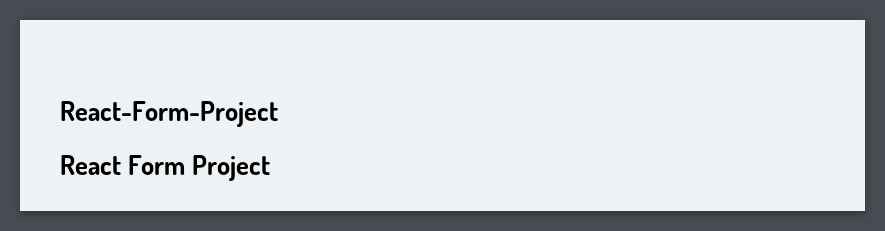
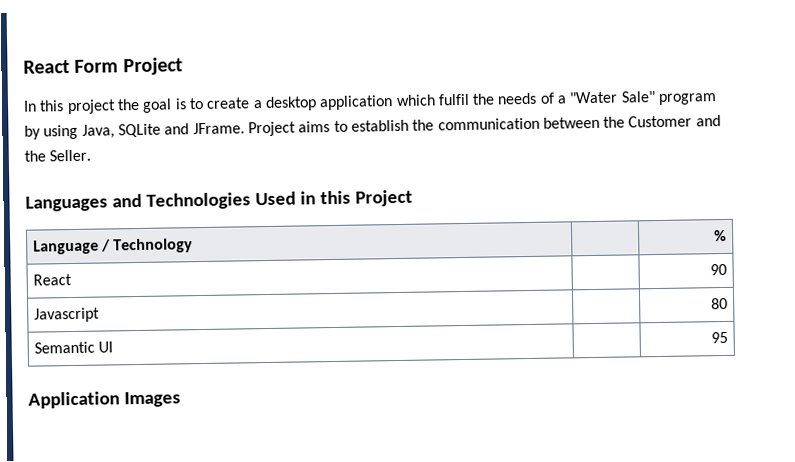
[60,101,278,127] React-Form-Project // -> (23, 67) none
(271, 168) none -> [23,91,718,115] [24,115,721,140] [24,149,92,162] [25,189,413,212] [32,238,194,255] [714,229,728,242] [32,274,72,286] [710,263,728,276] [33,307,100,323] [711,297,729,310] [33,341,114,354] [711,331,729,344] [28,391,181,409] // In this project the goal is to create a desktop application which fulfil the needs of a "Water Sale" program by using Java, SQLite and JFrame. Project aims to establish the communication between the Customer and the Seller. // Languages and Technologies Used in this Project // Language / Technology | | % // React | | 90 // Javascript | | 80 // Semantic UI | | 95 // Application Images

